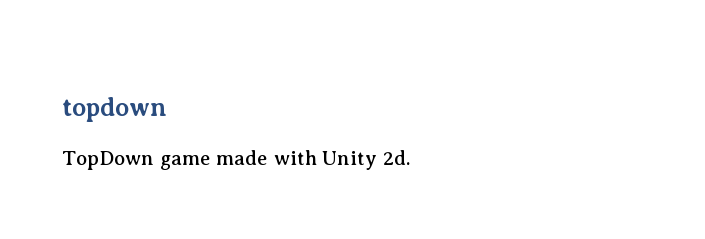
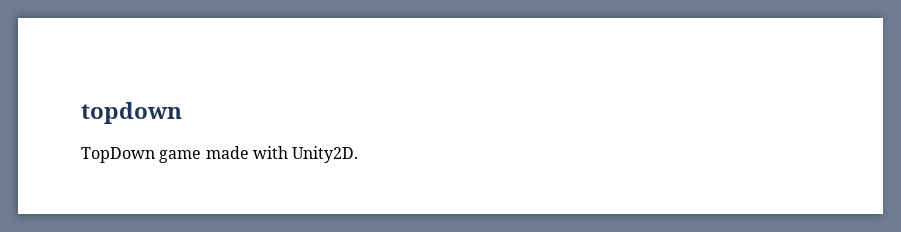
[322,150,410,170] Unity 2d. -> [292,146,359,163] Unity2D.

